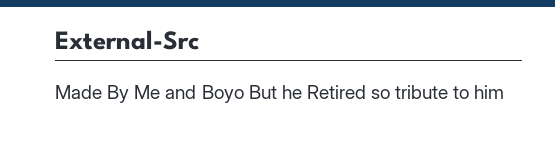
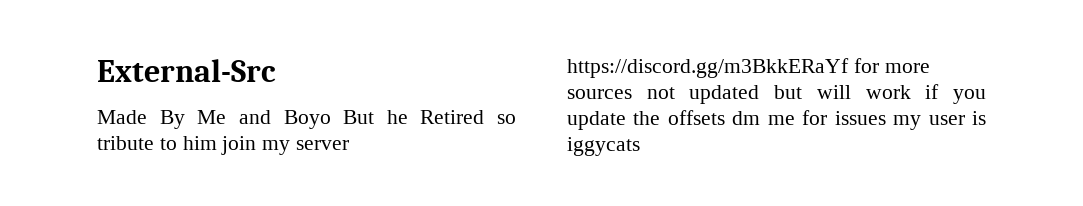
(505, 92) none -> [221,136,350,155] [567,58,930,78] [567,84,986,104] [567,110,987,130] [567,137,640,156] join my server https://discord.gg/m3BkkERaYf for more sources not updated but will work if you update the offsets dm me for issues my user is iggycats

